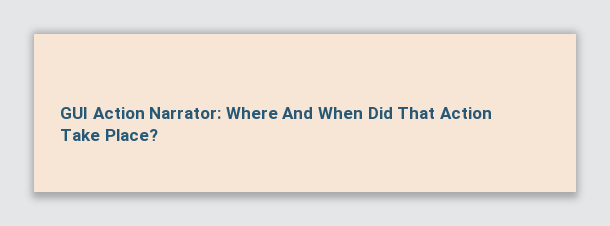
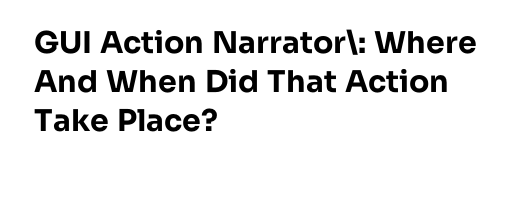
[149,107,222,119] Narrator: -> [212,29,367,55] Narrator\:

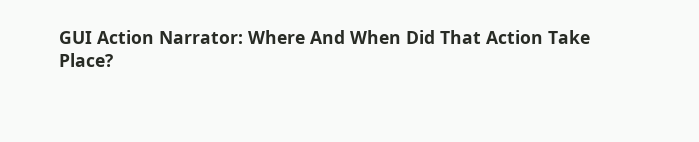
[212,29,367,55] Narrator\: -> [159,31,243,44] Narrator:

